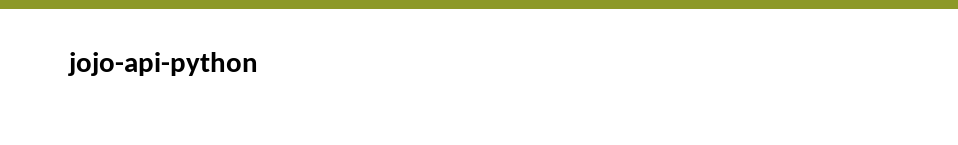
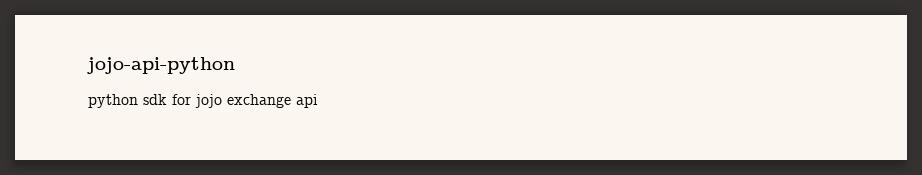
(258, 64) none -> [88,94,318,108] // python sdk for jojo exchange api

